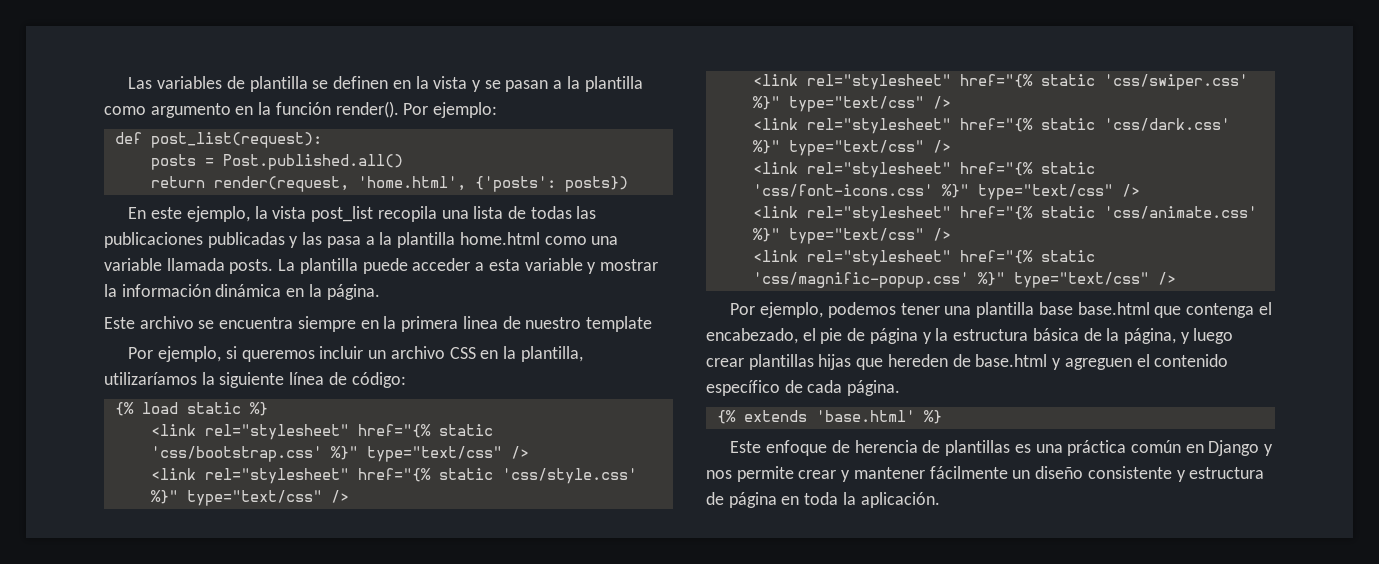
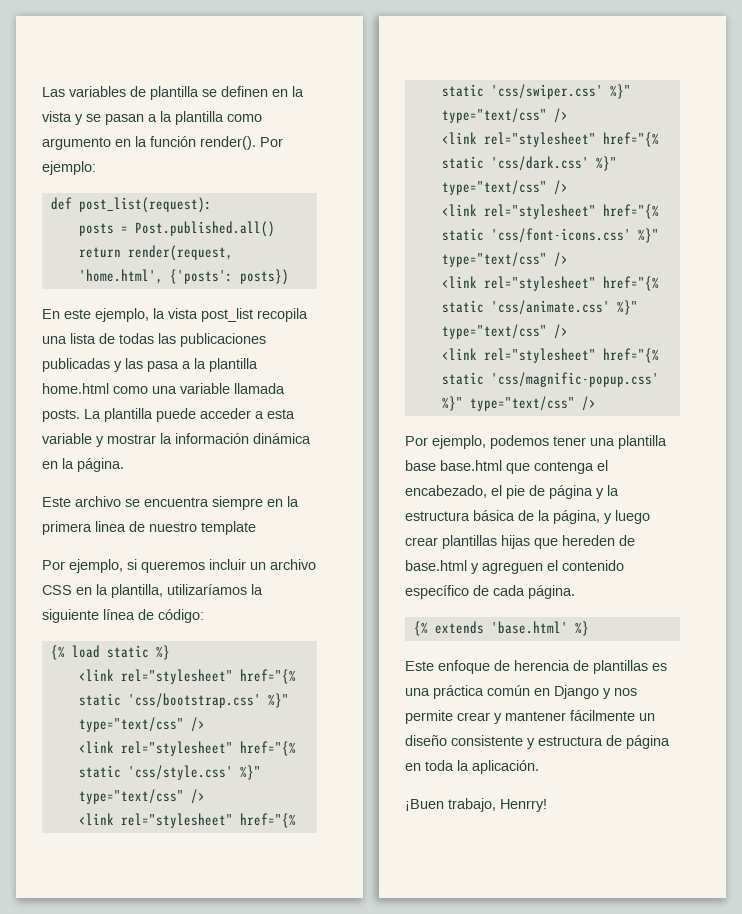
(940, 500) none -> [405,798,547,812] // ¡Buen trabajo, Henrry!

